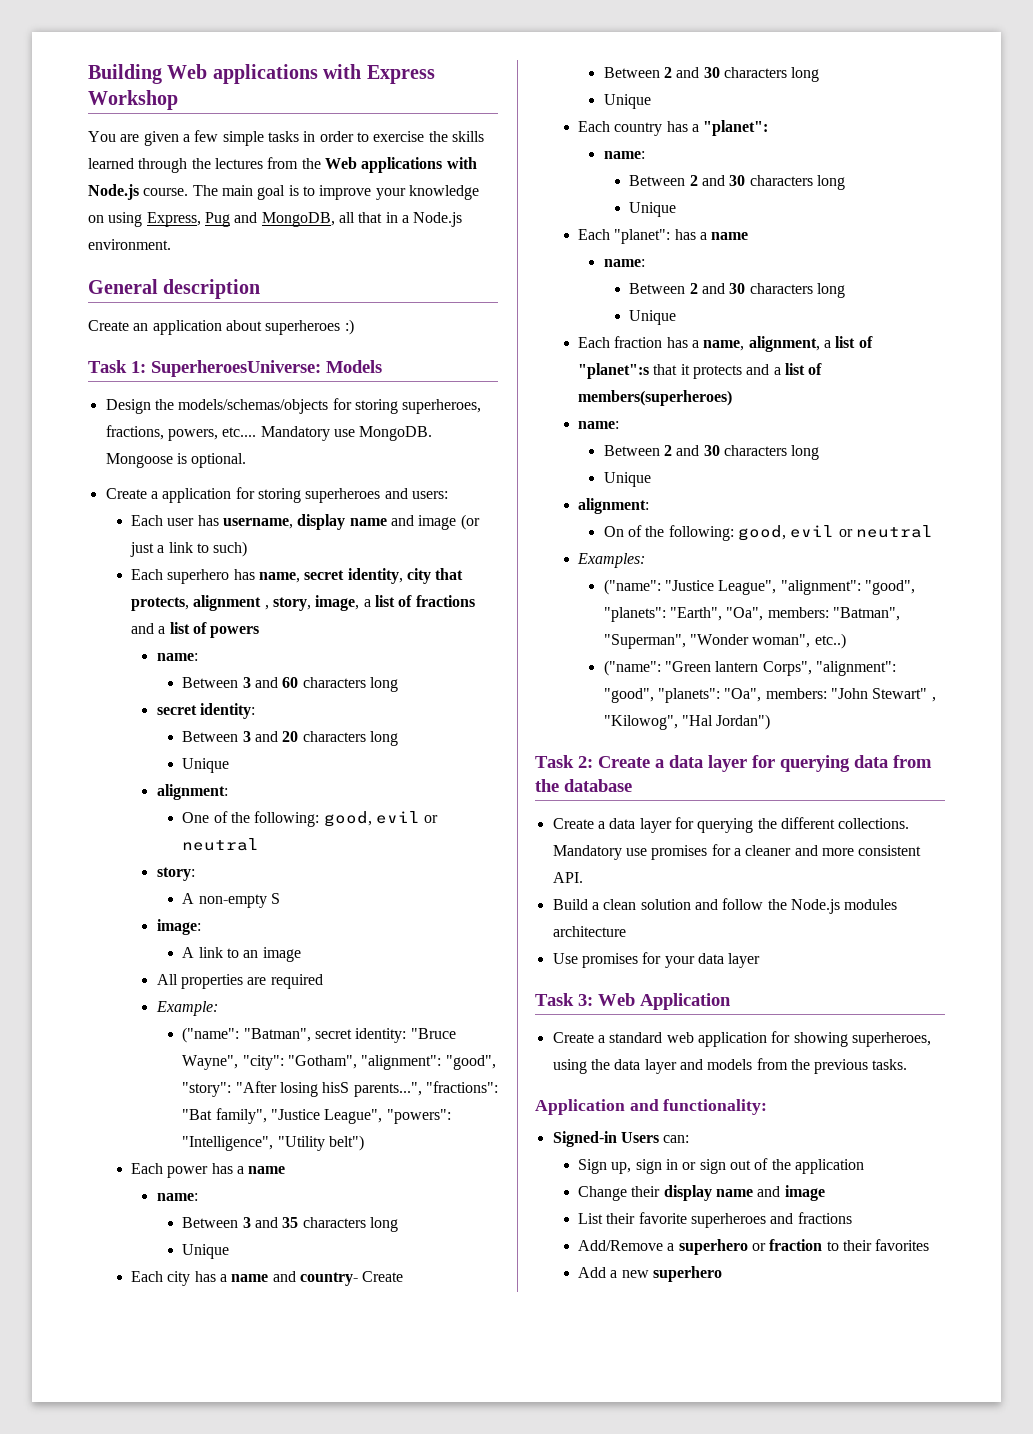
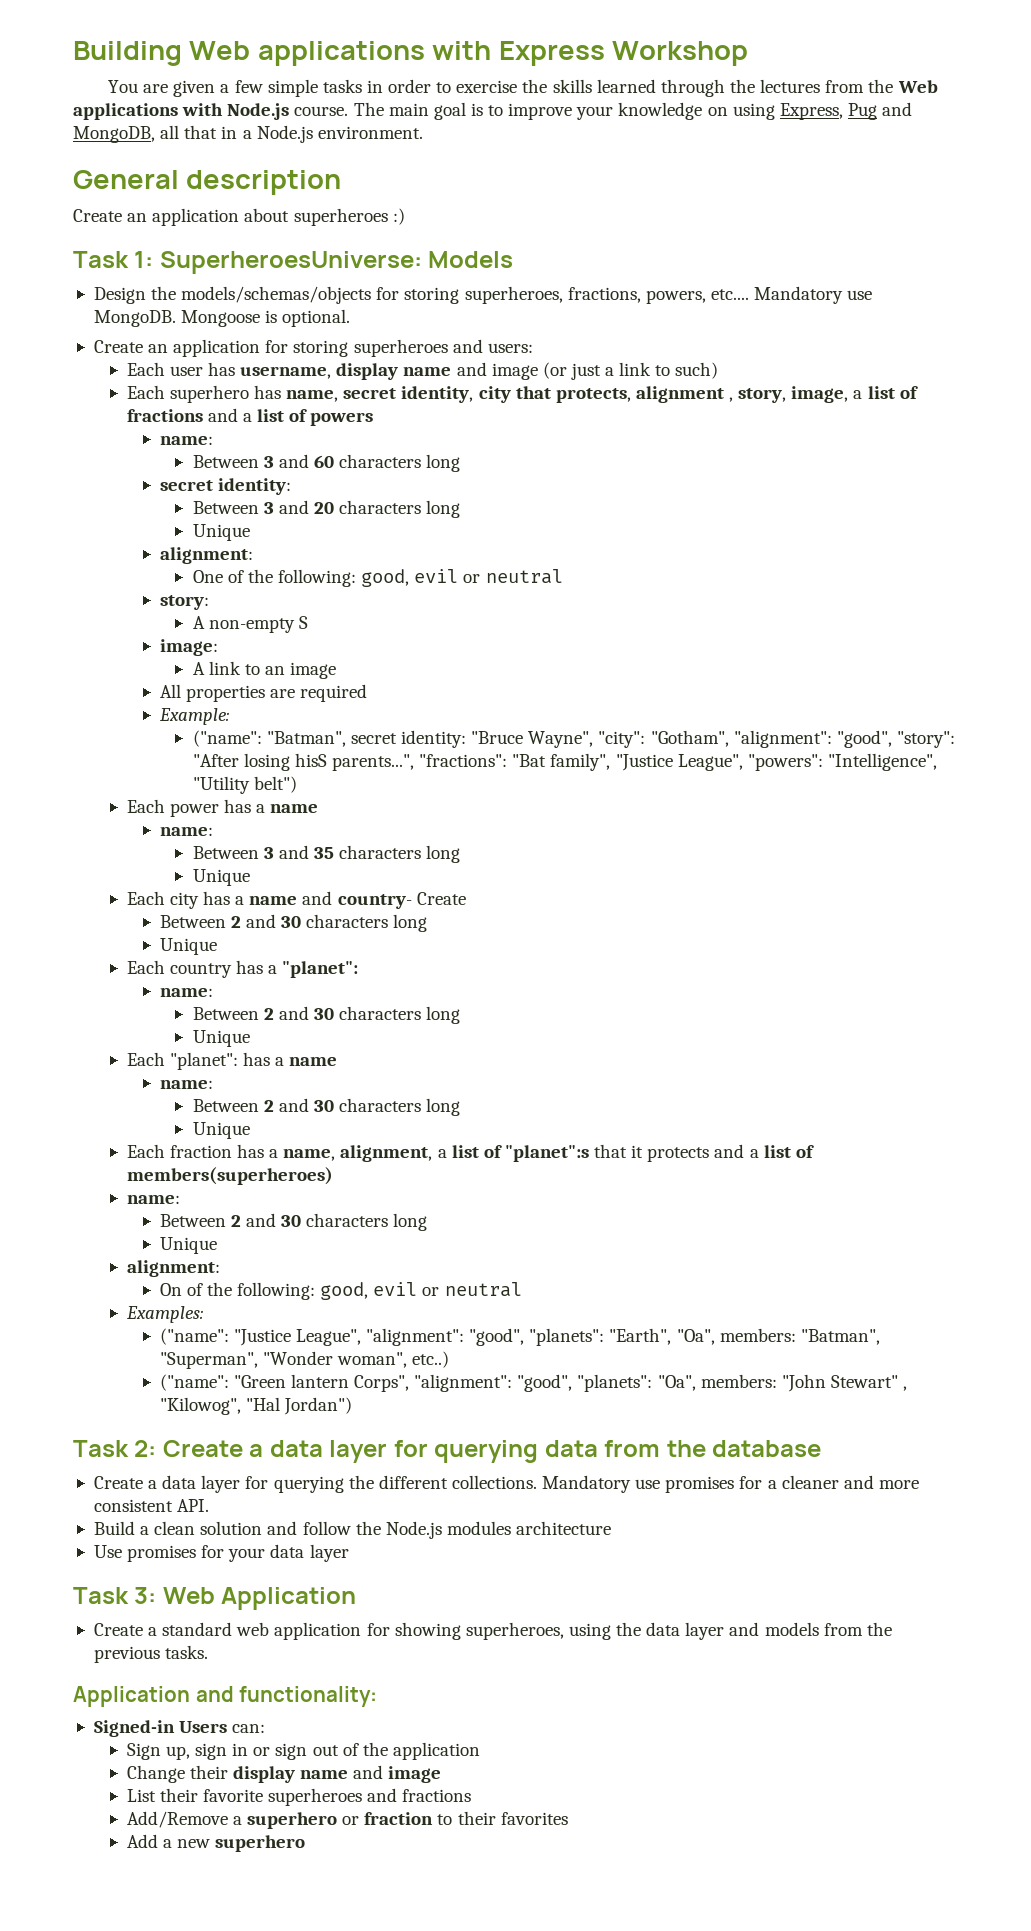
[150,491,158,499] a -> [148,344,169,353] an

